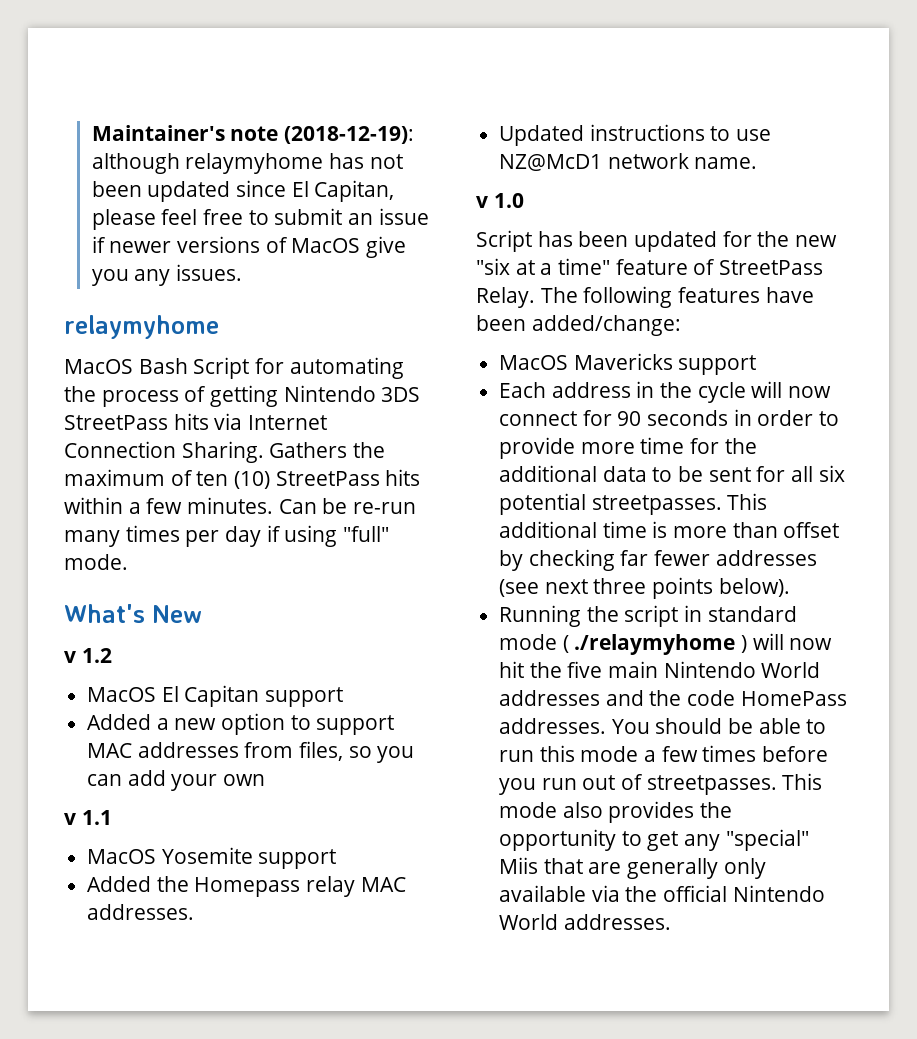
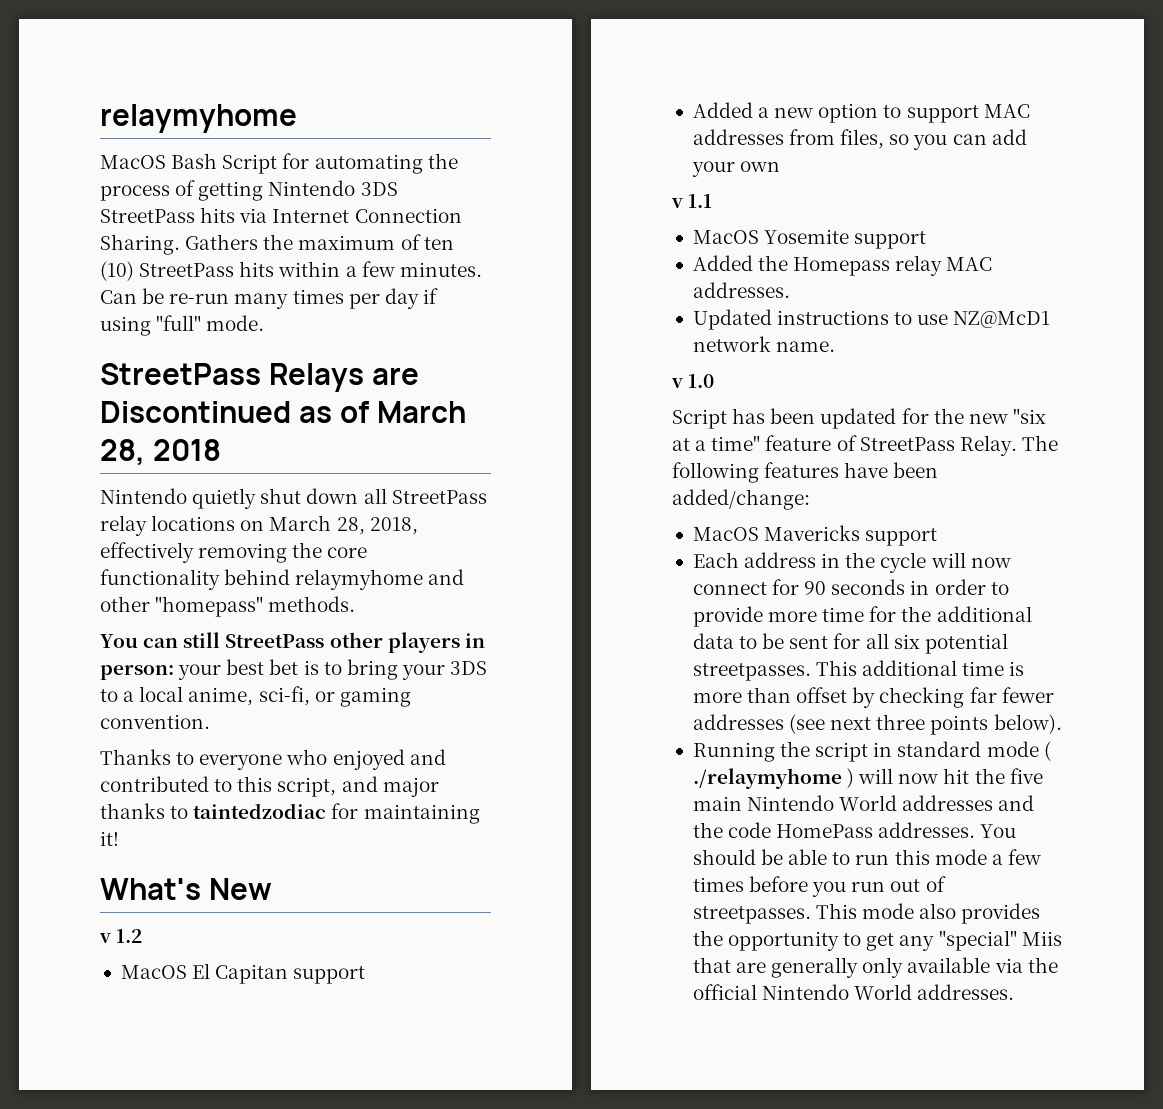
[91,125,414,144] [91,153,403,174] [91,180,395,202] [91,208,429,230] [91,236,406,258] [91,264,242,286] Maintainer's note (2018-12-19): although relaymyhome has not been updated since El Capitan, please feel free to submit an issue if newer versions of MacOS give you any issues. // -> (100, 118) none
(128, 562) none -> [100,363,419,392] [100,401,466,423] [100,439,221,466] [100,488,487,509] [100,515,418,536] [100,542,368,563] [100,569,465,590] [100,596,356,617] [100,632,485,653] [100,659,488,680] [100,686,411,707] [100,714,210,729] [100,749,446,770] [100,776,439,797] [100,803,480,824] [100,831,119,846] // StreetPass Relays are Discontinued as of March 28, 2018 // Nintendo quietly shut down all StreetPass relay locations on March 28, 2018, effectively removing the core functionality behind relaymyhome and other "homepass" methods. // You can still StreetPass other players in person: your best bet is to bring your 3DS to a local anime, sci-fi, or gaming convention. // Thanks to everyone who enjoyed and contributed to this script, and major thanks to taintedzodiac for maintaining it!

